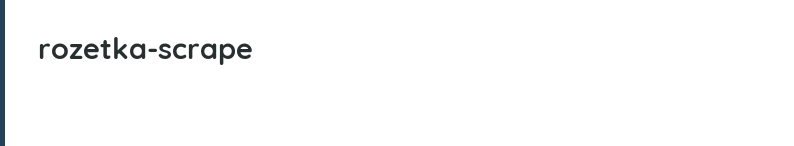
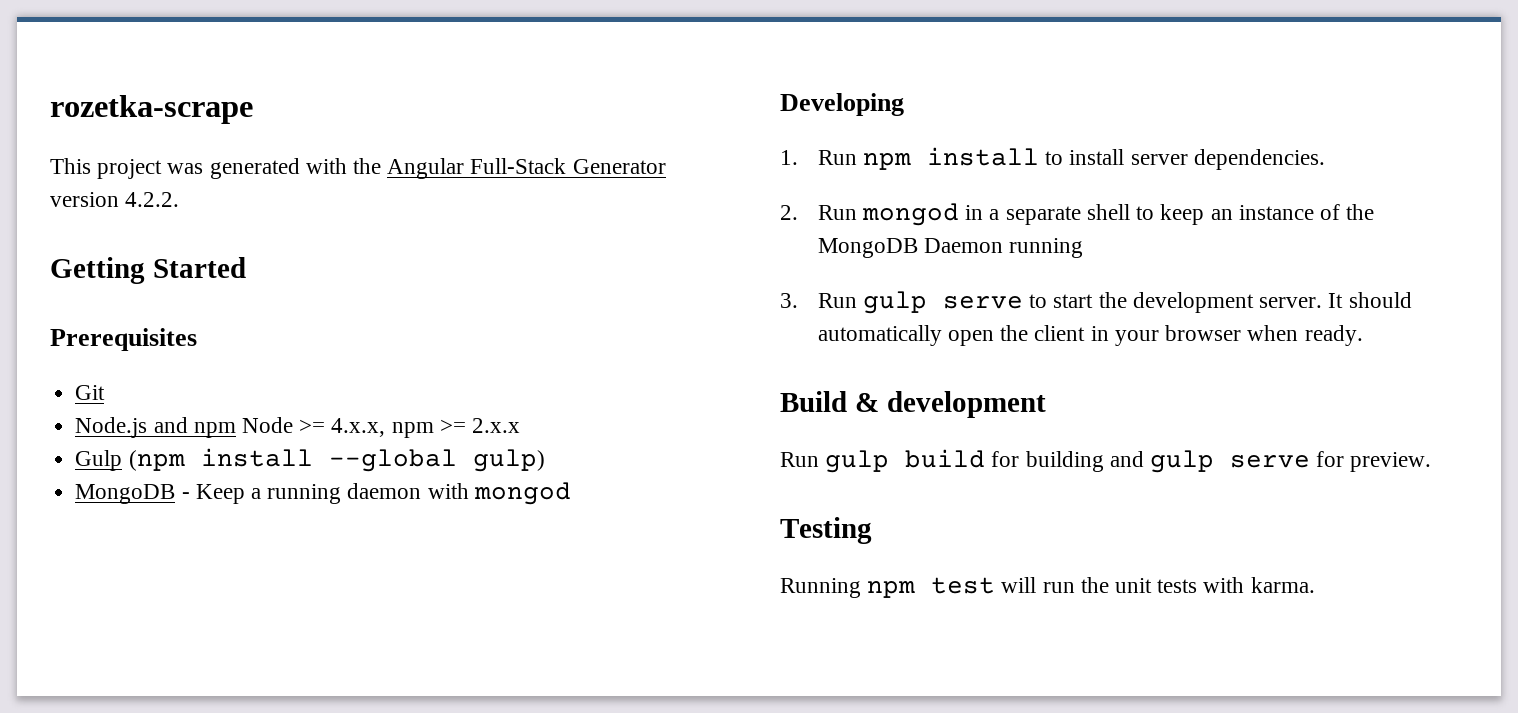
(253, 51) none -> [50,158,666,179] [50,192,180,207] [50,257,246,284] [50,328,197,351] [75,385,106,400] [75,417,520,438] [75,448,545,472] [75,482,571,505] [780,93,904,116] [780,147,1325,170] [780,203,1375,226] [817,238,1084,258] [780,291,1412,314] [817,325,1363,346] [780,391,1046,418] [780,449,1432,473] [780,517,872,544] [780,577,1315,598] // This project was generated with the Angular Full-Stack Generator version 4.2.2. // Getting Started // Prerequisites // Git // Node.js and npm Node >= 4.x.x, npm >= 2.x.x // Gulp (npm install --global gulp) // MongoDB - Keep a running daemon with mongod // Developing // 1. Run npm install to install server dependencies. // 2. Run mongod in a separate shell to keep an instance of the MongoDB Daemon running // 3. Run gulp serve to start the development server. It should automatically open the client in your browser when ready. // Build & development // Run gulp build for building and gulp serve for preview. // Testing // Running npm test will run the unit tests with karma.

